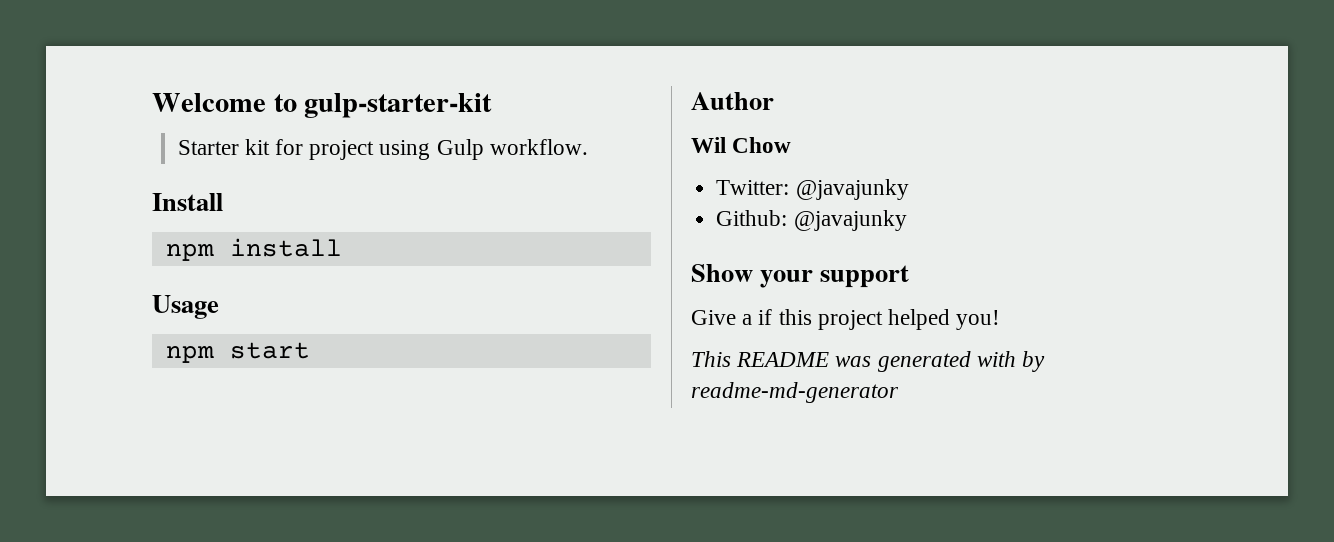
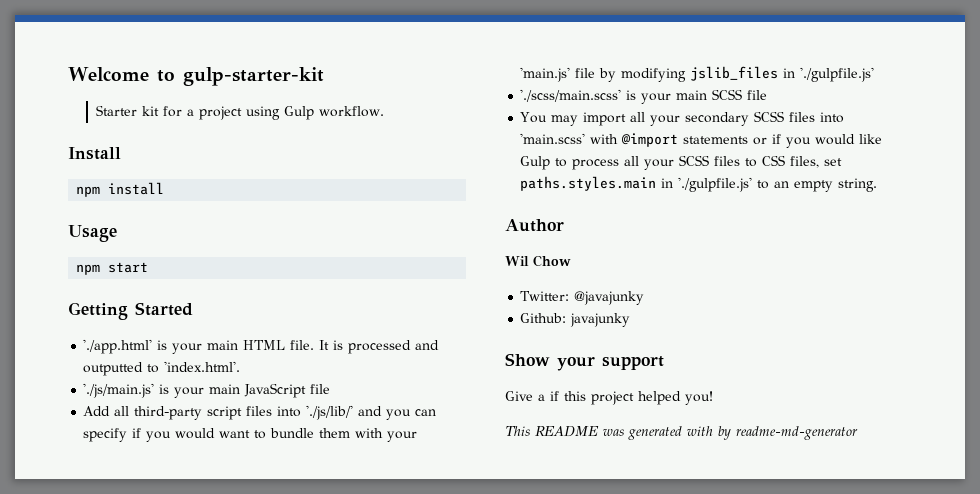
(303, 147) none -> [186,109,194,116] a
(310, 350) none -> [68,302,193,320] [83,339,440,354] [83,361,241,376] [83,383,331,398] [83,405,437,420] [83,428,418,442] [520,66,875,82] [520,89,768,104] [520,111,845,126] [520,133,883,148] [520,155,843,170] [520,176,878,192] // Getting Started // './app.html' is your main HTML file. It is processed and outputted to 'index.html'. // './js/main.js' is your main JavaScript file // Add all third-party script files into './js/lib/' and you can specify if you would want to bundle them with your 'main.js' file by modifying jslib_files in './gulpfile.js' // './scss/main.scss' is your main SCSS file // You may import all your secondary SCSS files into 'main.scss' with @import statements or if you would like Gulp to process all your SCSS files to CSS files, set paths.styles.main in './gulpfile.js' to an empty string.
[793,210,907,231] @javajunky -> [570,313,631,327] javajunky

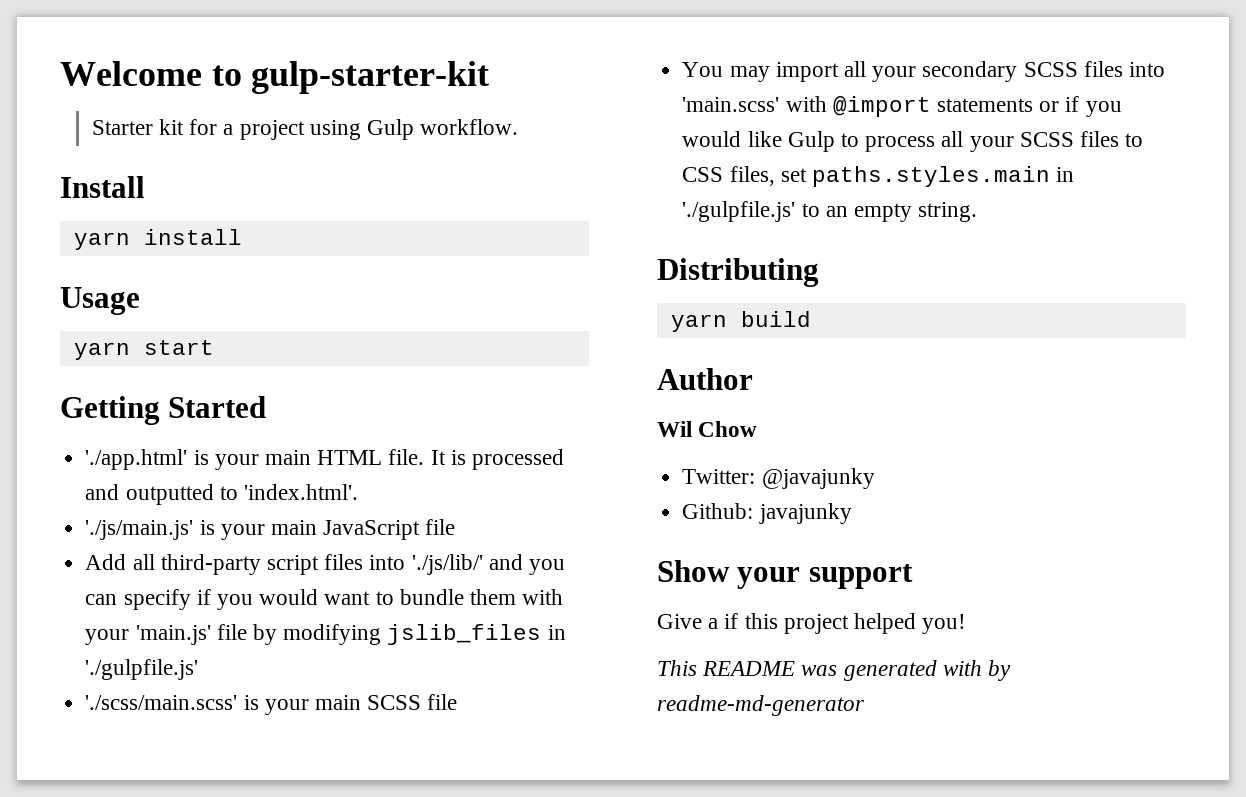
[76,186,101,197] npm -> [73,232,130,250] yarn
[76,264,101,275] npm -> [73,342,130,360] yarn
(878, 185) none -> [657,258,819,287] [670,311,811,332] // Distributing // yarn build

